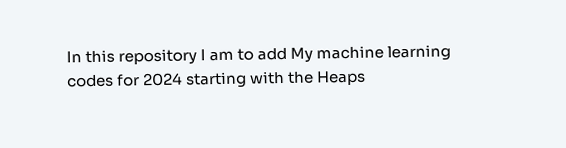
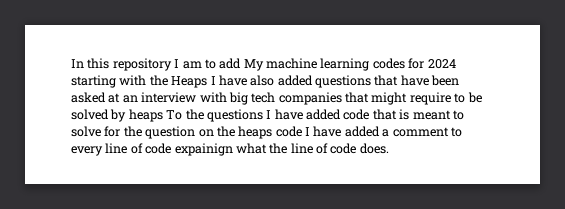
(367, 78) none -> [210,75,460,88] [71,92,482,105] [71,109,464,122] [71,126,462,139] [71,143,389,156] I have also added questions that have been asked at an interview with big tech companies that might require to be solved by heaps To the questions I have added code that is meant to solve for the question on the heaps code I have added a comment to every line of code expainign what the line of code does.

